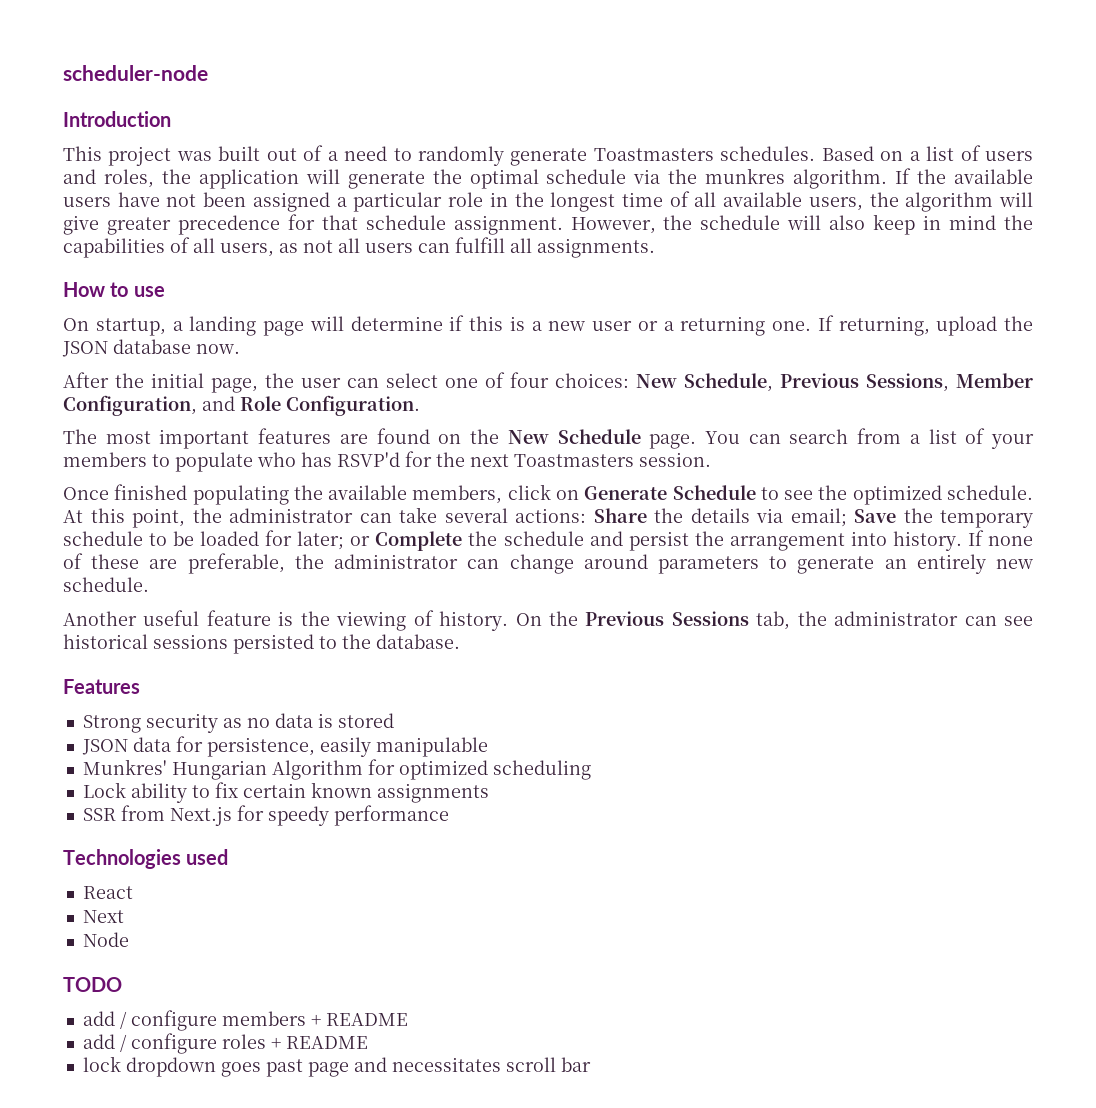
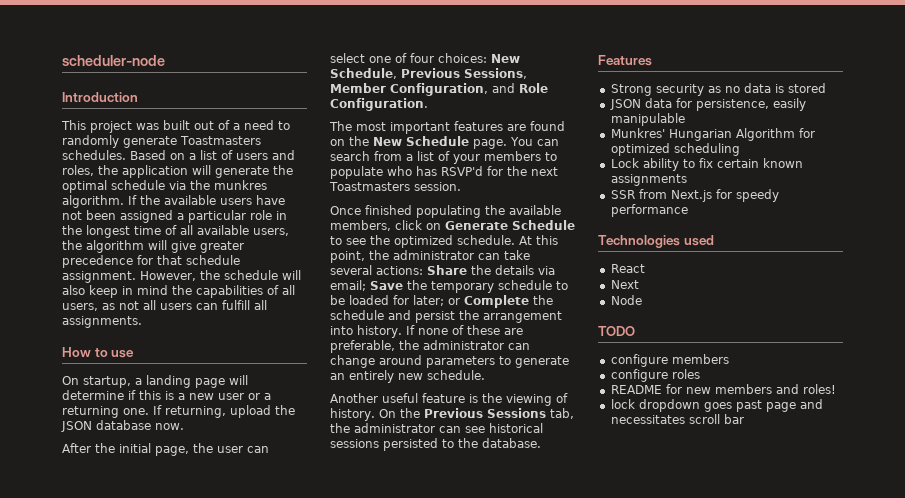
[82,1011,127,1029] add / -> (635, 331) none
[310,1013,408,1026] [82,1034,127,1052] + README // add / -> (729, 359) //
[270,1036,368,1049] + README -> [610,384,836,394] // README for new members and roles!

